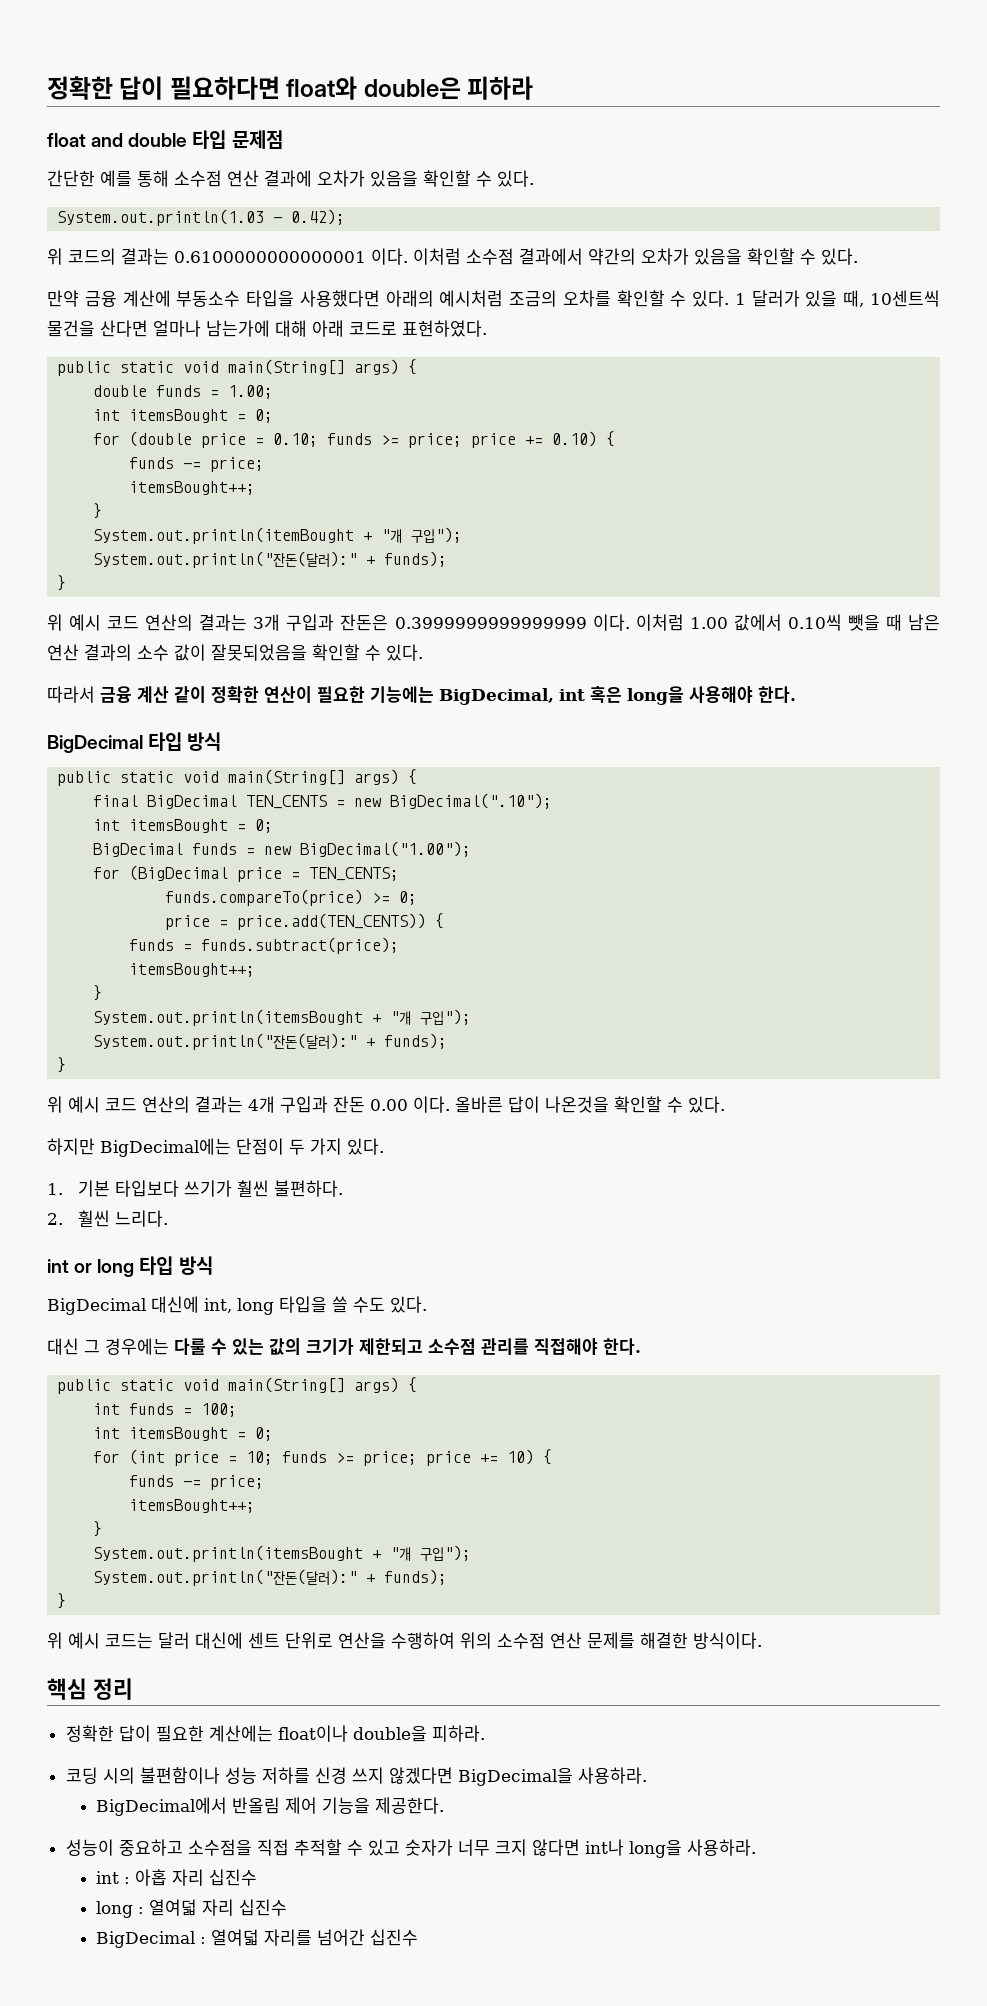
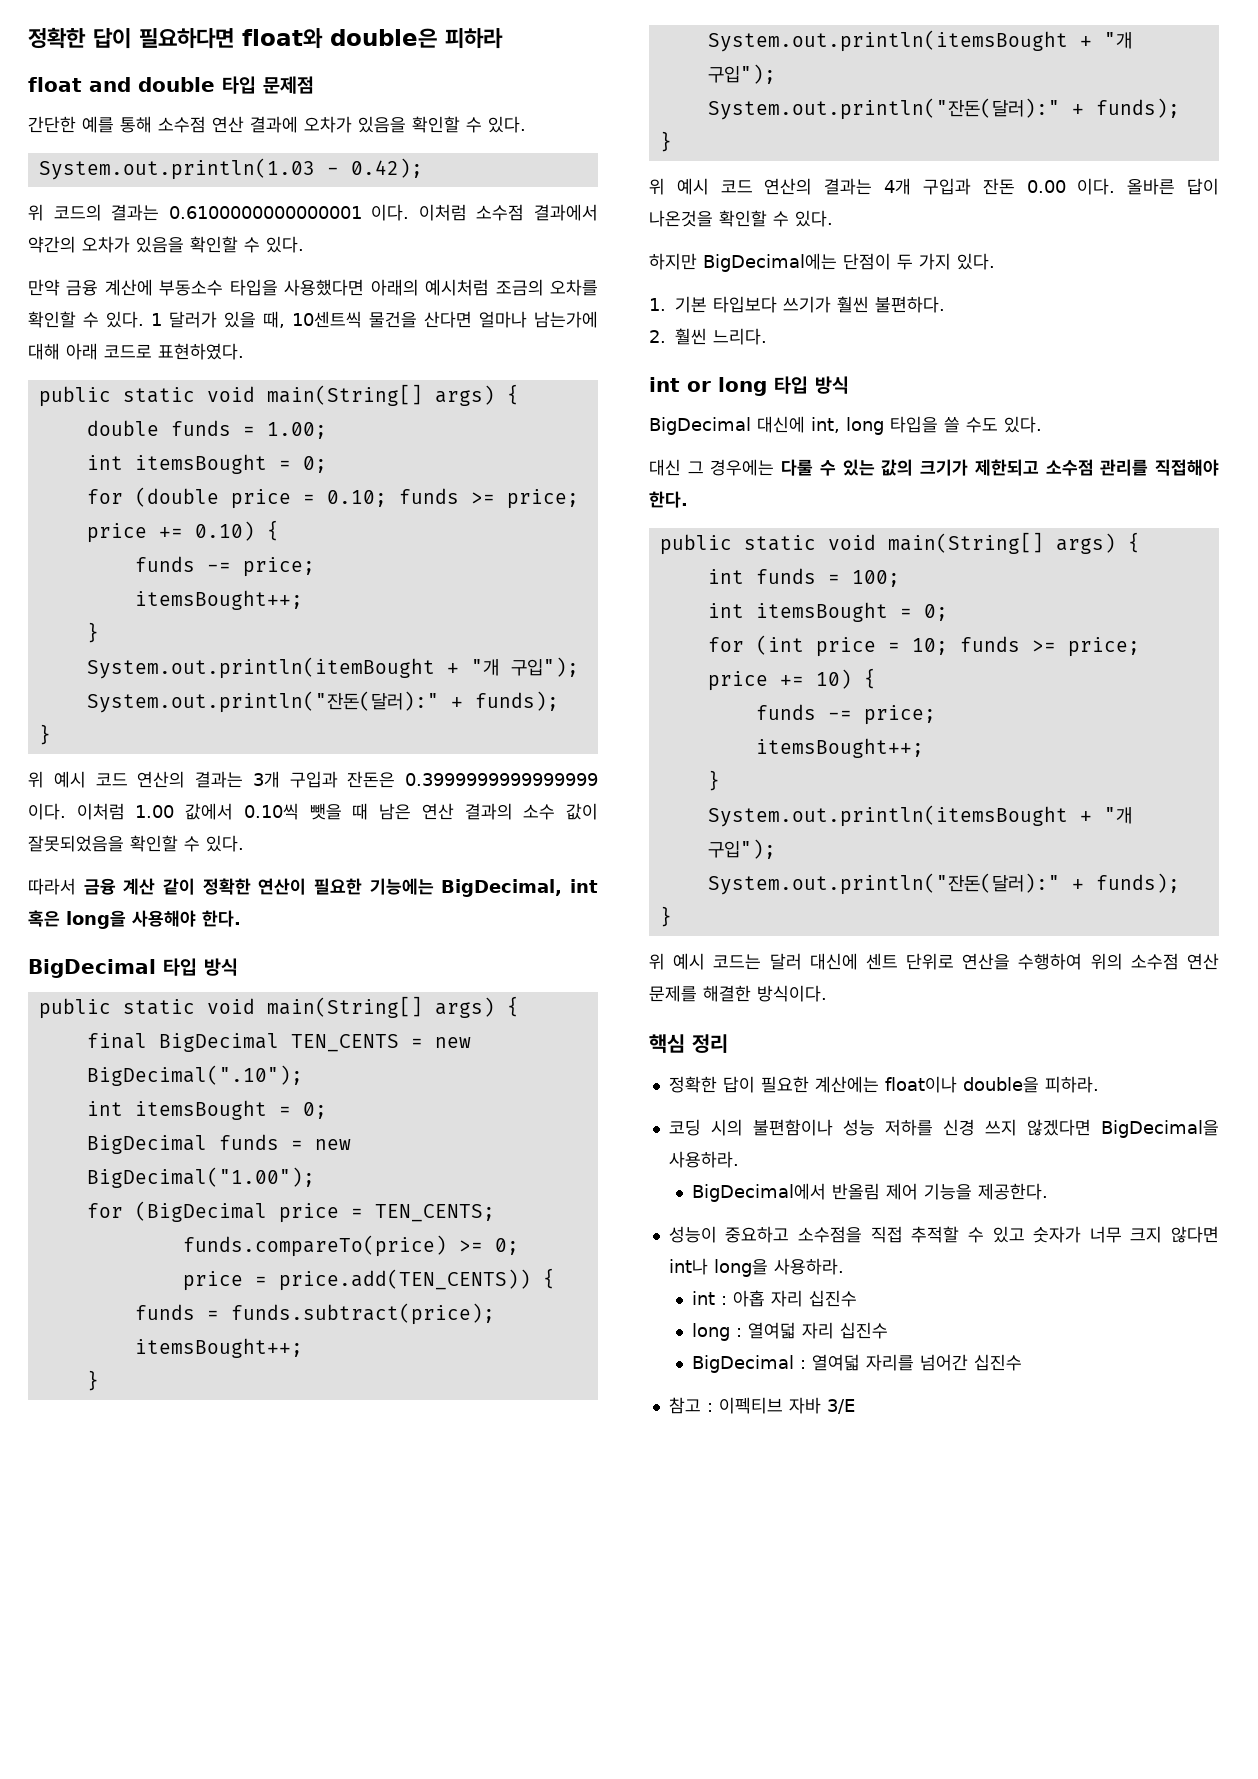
(419, 1937) none -> [668,1397,855,1414] // 참고 : 이펙티브 자바 3/E

